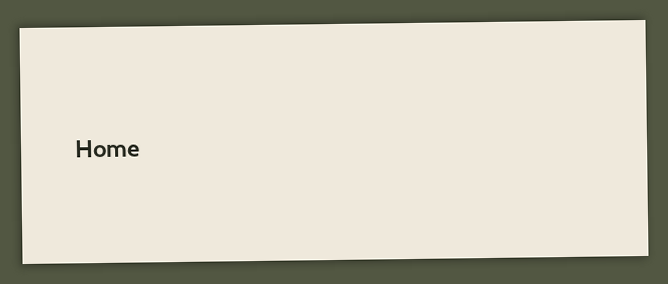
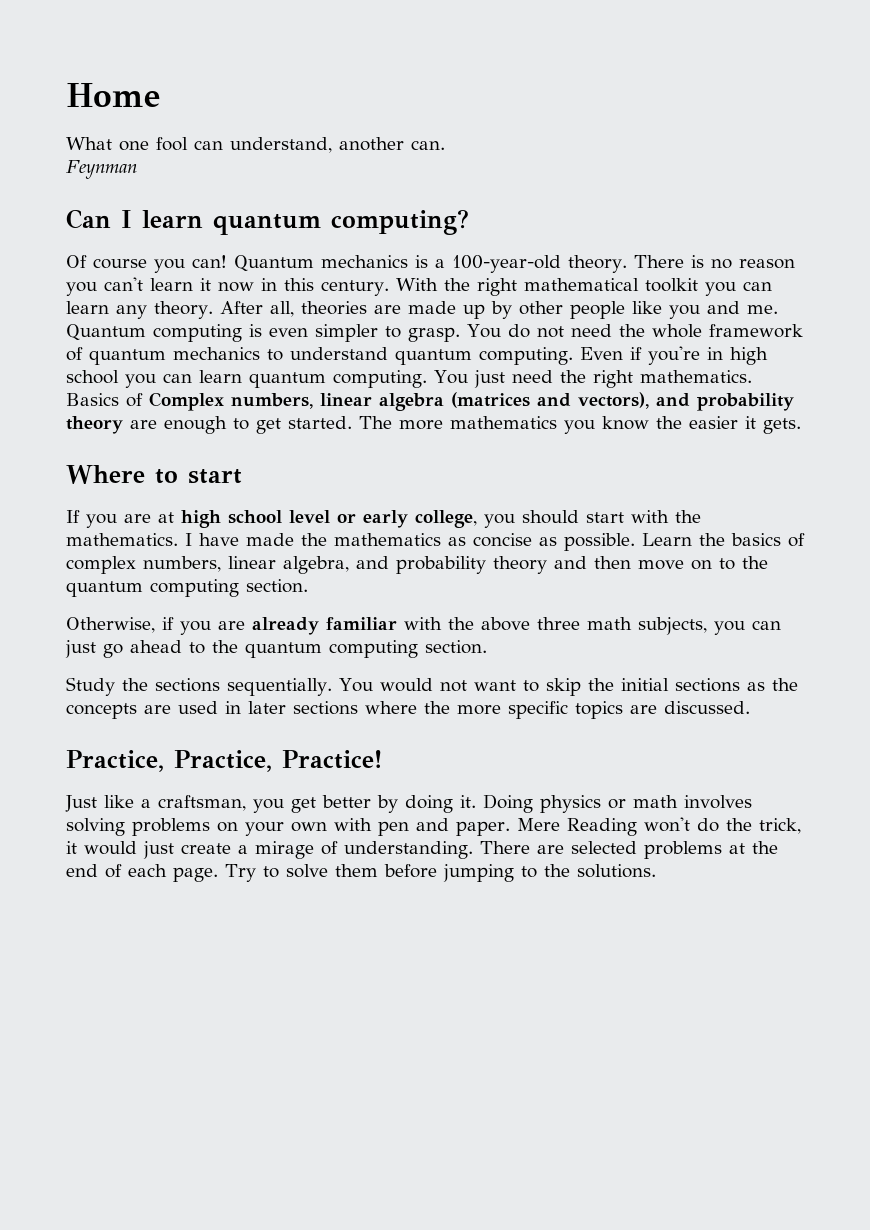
(140, 148) none -> [66,137,445,153] [66,160,137,179] [66,209,469,235] [66,255,795,273] [66,277,772,296] [66,301,778,319] [66,324,803,342] [66,346,768,365] [66,370,752,388] [66,392,794,411] [66,416,801,434] [66,465,242,484] [66,510,701,528] [66,533,805,551] [66,556,768,574] [66,579,308,597] [66,617,781,635] [65,640,487,658] [66,677,798,696] [66,701,750,719] [66,750,382,772] [65,794,752,813] [66,817,801,836] [66,841,778,859] [66,864,656,882] // What one fool can understand, another can. // Feynman // Can I learn quantum computing? // Of course you can! Quantum mechanics is a 100-year-old theory. There is no reason you can't learn it now in this century. With the right mathematical toolkit you can learn any theory. After all, theories are made up by other people like you and me. Quantum computing is even simpler to grasp. You do not need the whole framework of quantum mechanics to understand quantum computing. Even if you're in high school you can learn quantum computing. You just need the right mathematics. Basics of Complex numbers, linear algebra (matrices and vectors), and probability theory are enough to get started. The more mathematics you know the easier it gets. // Where to start // If you are at high school level or early college, you should start with the mathematics. I have made the mathematics as concise as possible. Learn the basics of complex numbers, linear algebra, and probability theory and then move on to the quantum computing section. // Otherwise, if you are already familiar with the above three math subjects, you can just go ahead to the quantum computing section. // Study the sections sequentially. You would not want to skip the initial sections as the concepts are used in later sections where the more specific topics are discussed. // Practice, Practice, Practice! // Just like a craftsman, you get better by doing it. Doing physics or math involves solving problems on your own with pen and paper. Mere Reading won't do the trick, it would just create a mirage of understanding. There are selected problems at the end of each page. Try to solve them before jumping to the solutions.

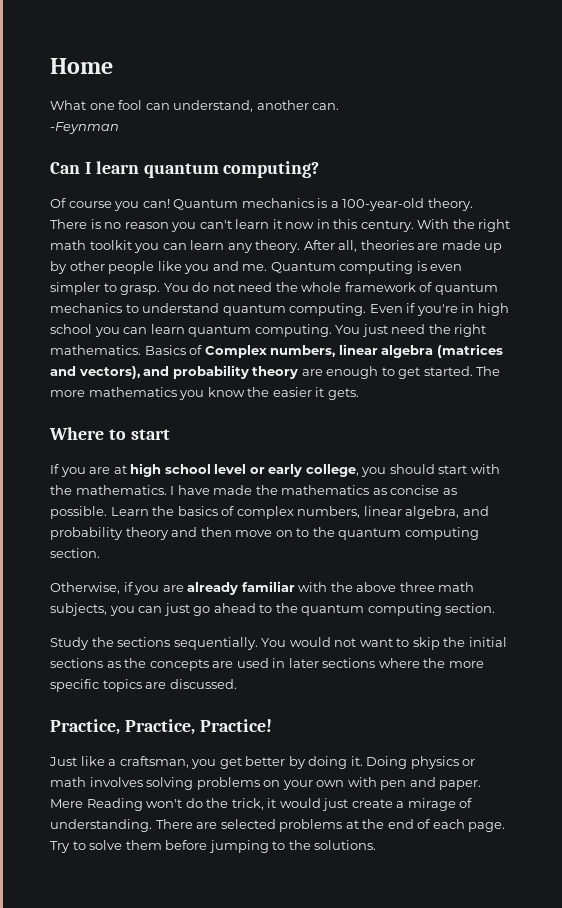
[66,160,137,179] Feynman -> [50,122,119,134] -Feynman
[523,278,639,291] mathematical -> [50,240,86,250] math

